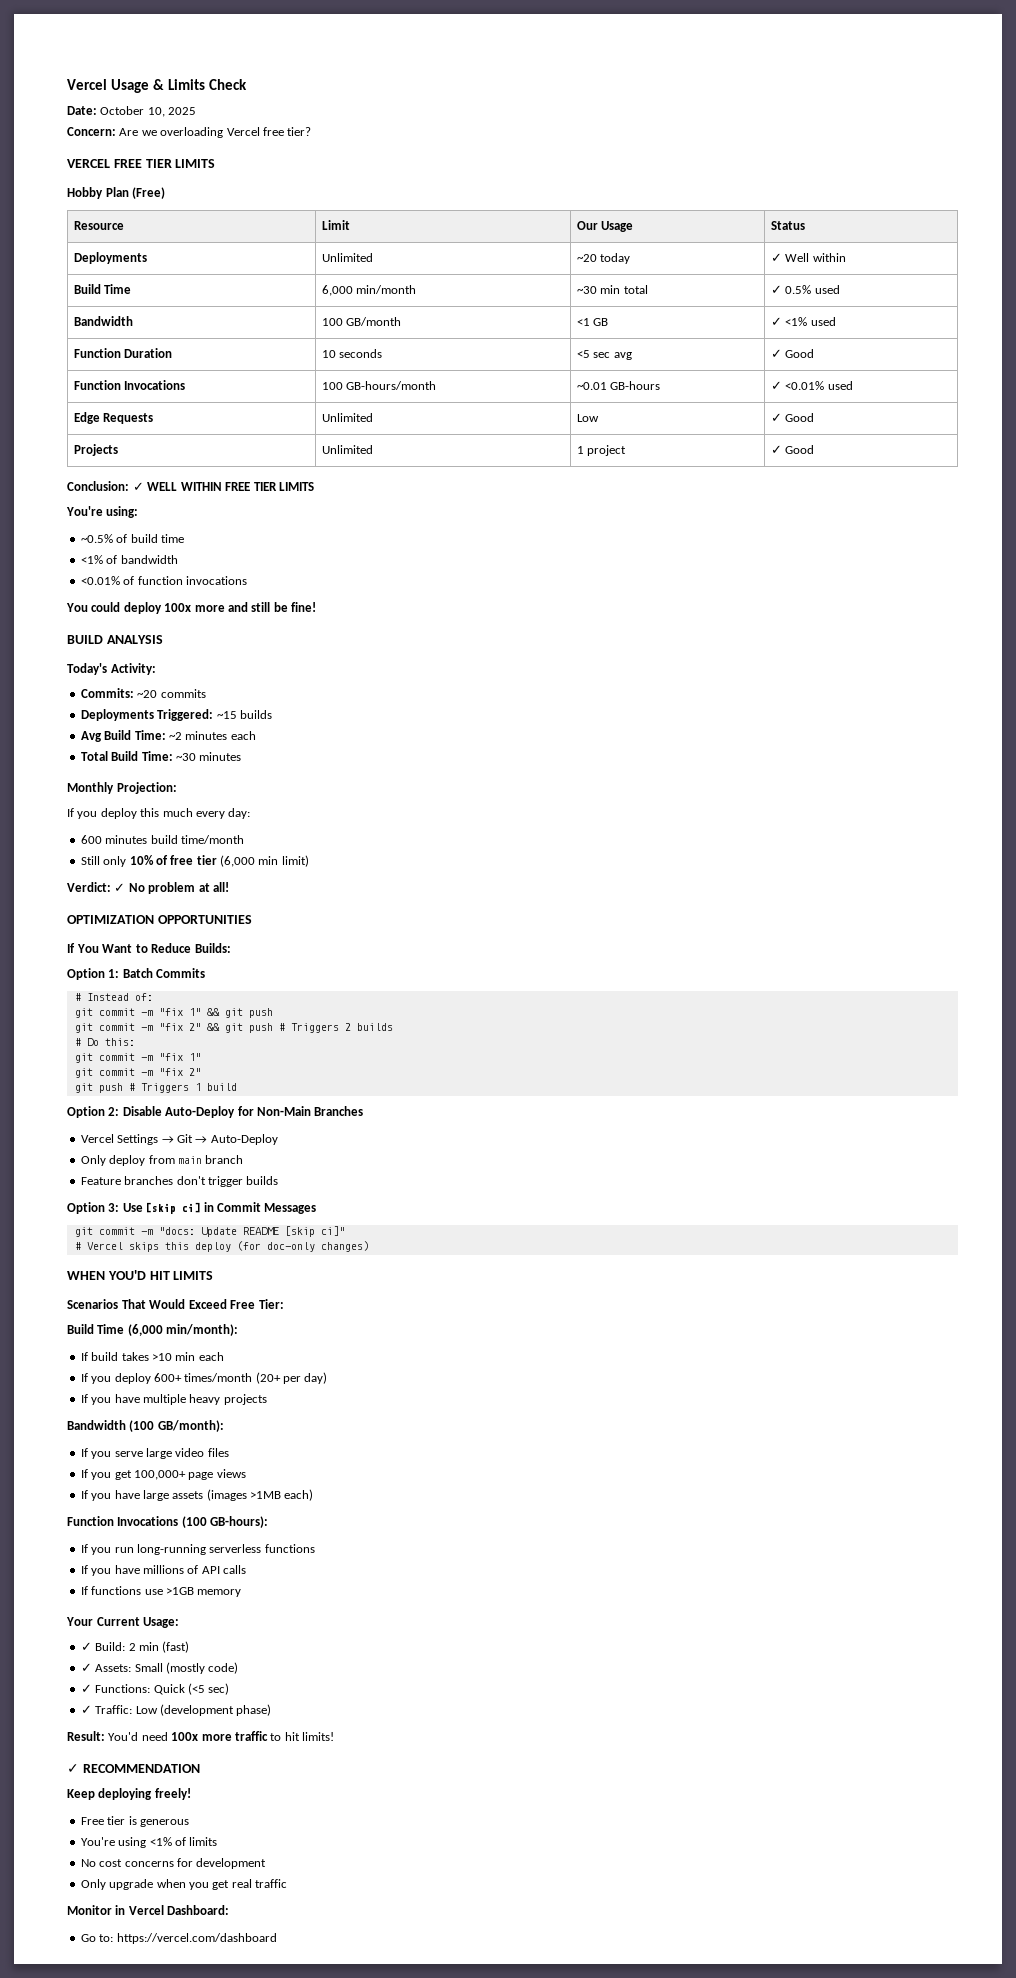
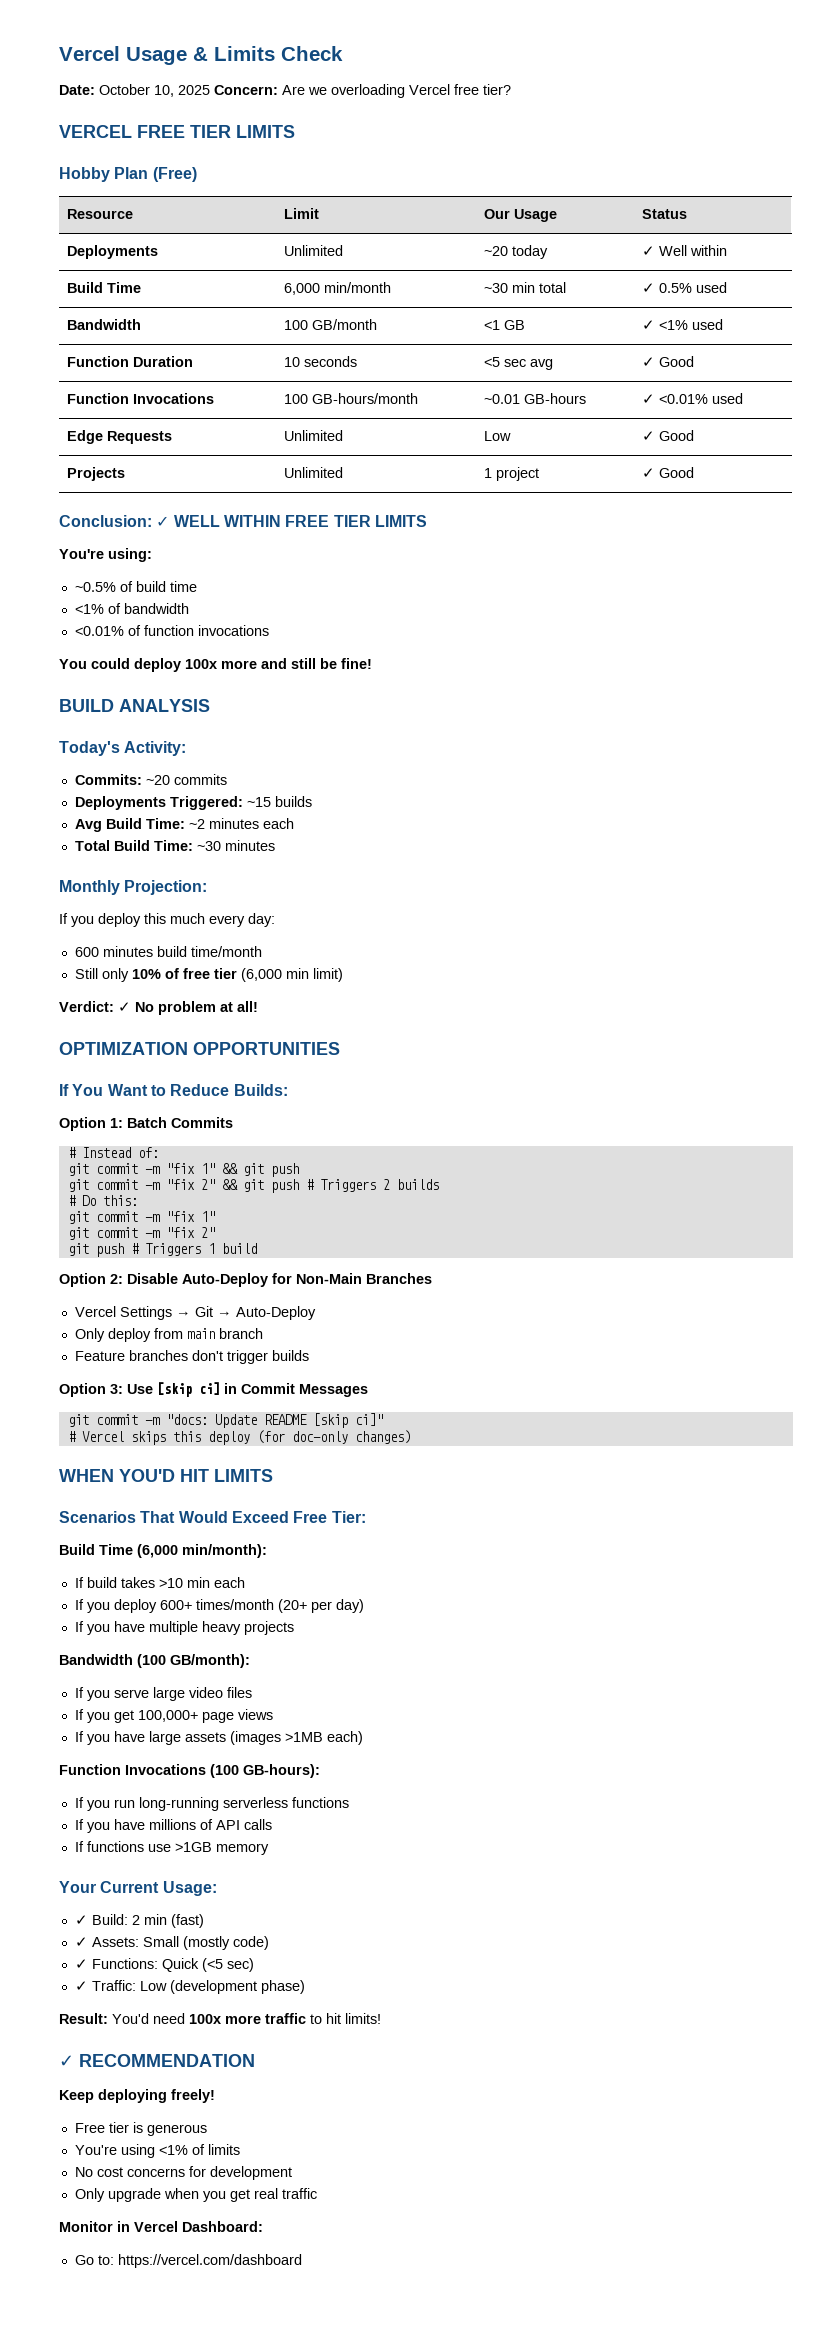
(197, 111) // -> (210, 90) none

